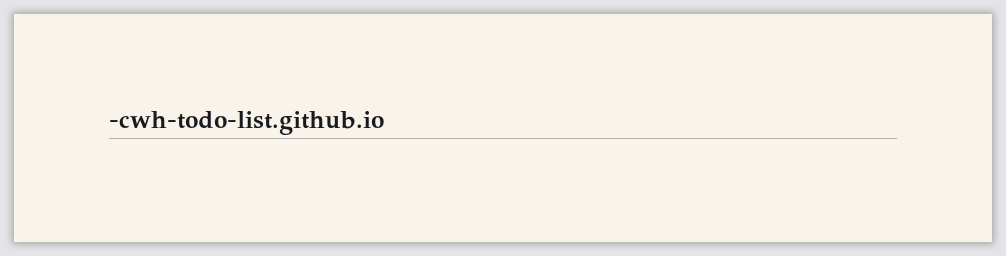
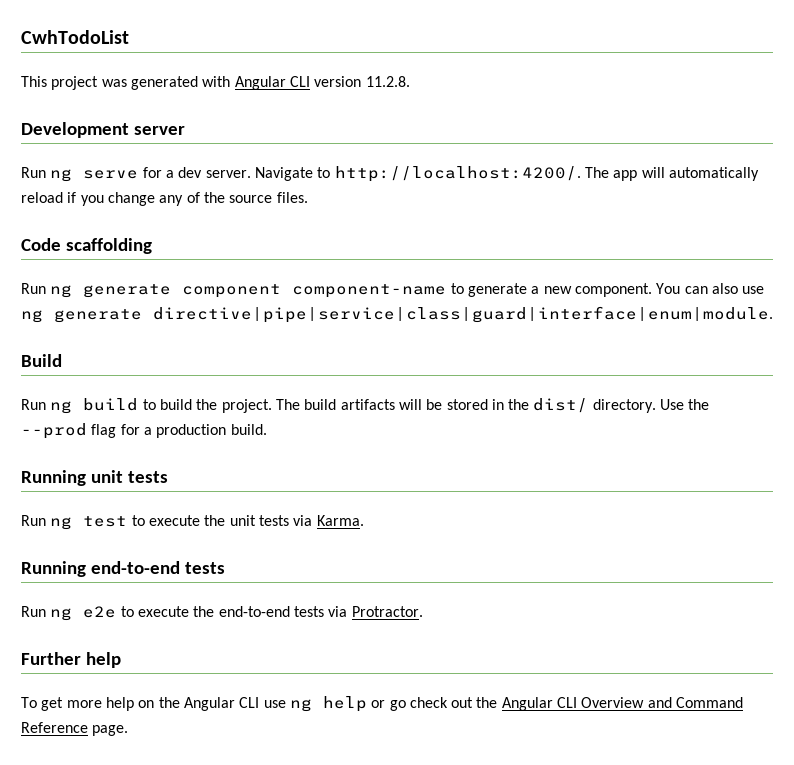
[109,111,384,135] -cwh-todo-list.github.io -> [21,30,129,44] [21,76,410,90] [21,122,185,138] [21,166,759,182] [21,192,308,206] [21,238,152,254] [21,283,765,298] [21,306,773,323] [21,354,62,367] [21,398,710,414] [21,423,267,439] [21,470,168,486] [21,515,364,530] [21,561,225,577] [21,606,423,621] [21,652,121,668] [21,696,744,712] [21,722,129,736] CwhTodoList // This project was generated with Angular CLI version 11.2.8. // Development server // Run ng serve for a dev server. Navigate to http://localhost:4200/. The app will automatically reload if you change any of the source files. // Code scaffolding // Run ng generate component component-name to generate a new component. You can also use ng generate directive|pipe|service|class|guard|interface|enum|module. // Build // Run ng build to build the project. The build artifacts will be stored in the dist/ directory. Use the --prod flag for a production build. // Running unit tests // Run ng test to execute the unit tests via Karma. // Running end-to-end tests // Run ng e2e to execute the end-to-end tests via Protractor. // Further help // To get more help on the Angular CLI use ng help or go check out the Angular CLI Overview and Command Reference page.

